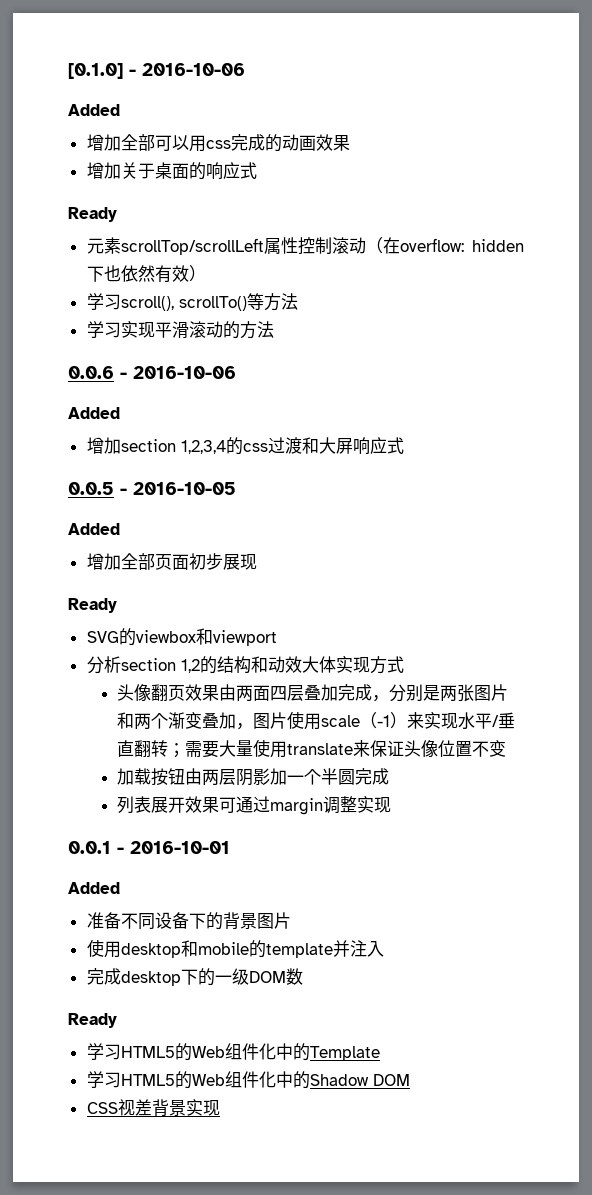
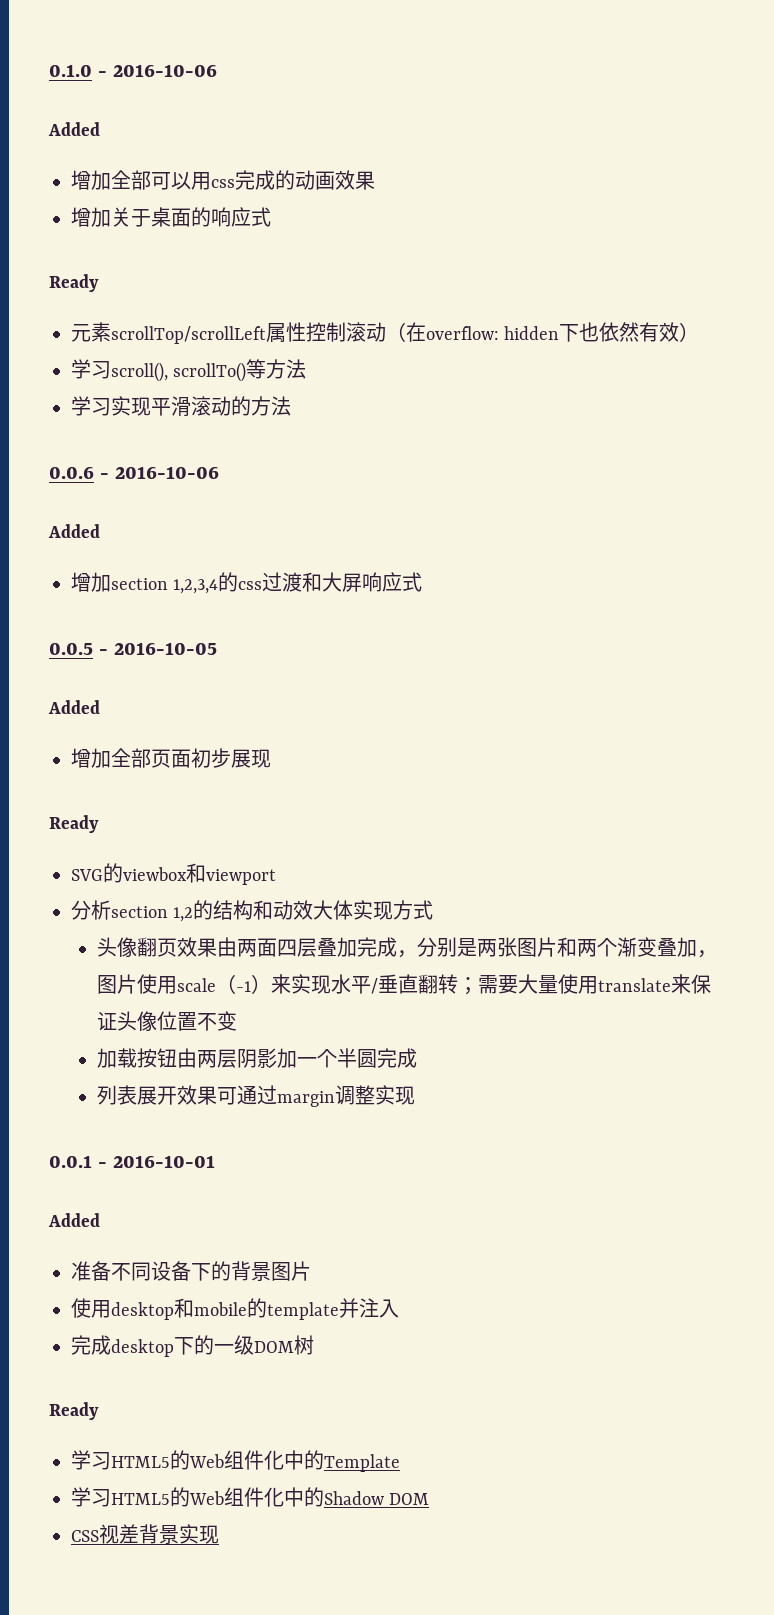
[68,63,123,79] [0.1.0] -> [49,64,92,77] 0.1.0
[285,968,303,985] 数 -> [294,1335,314,1355] 树

